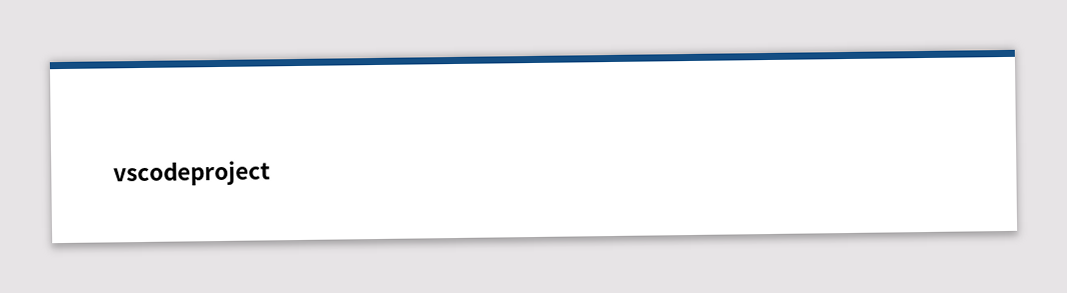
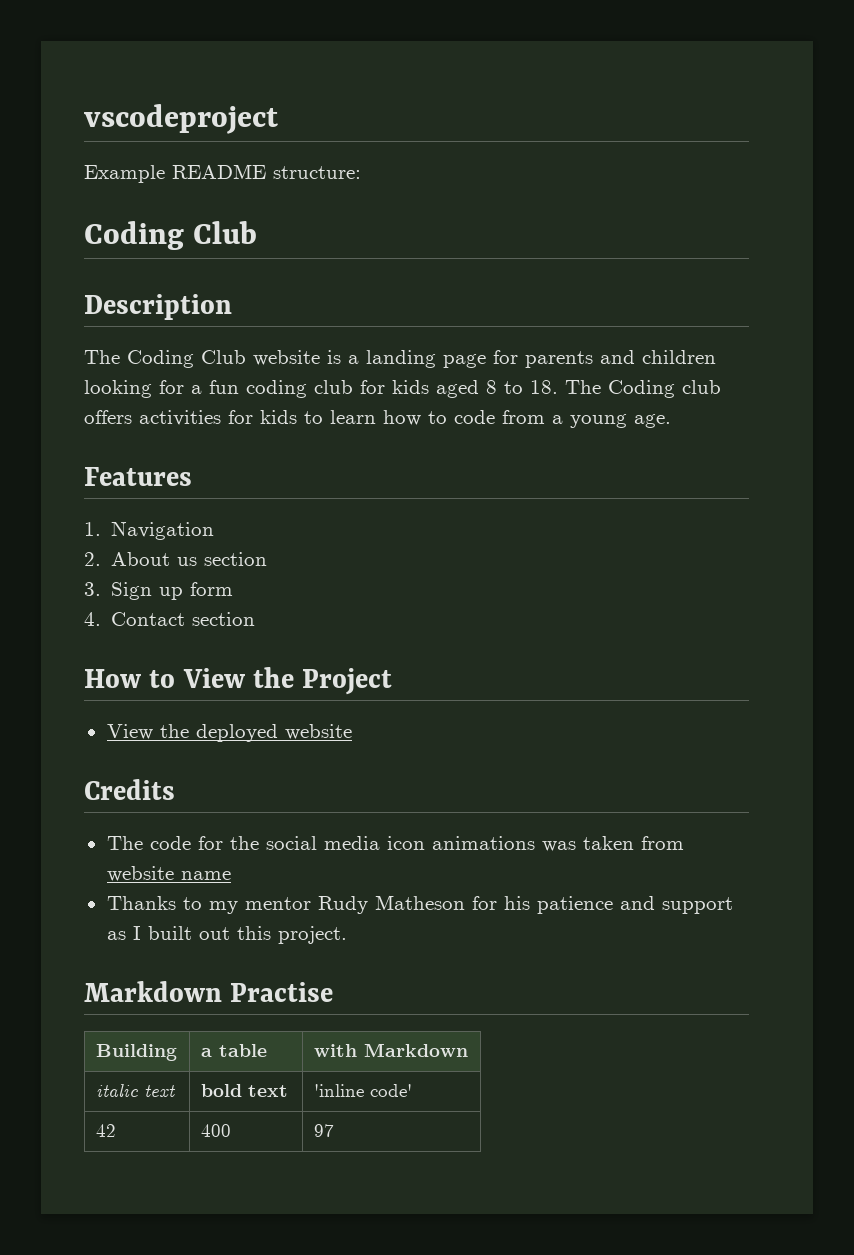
(271, 173) none -> [84,164,361,183] [84,221,258,250] [84,294,232,320] [84,350,716,368] [84,380,721,398] [84,410,671,428] [84,467,192,486] [84,521,215,540] [84,552,268,566] [84,582,234,600] [84,612,256,626] [84,667,393,695] [106,724,352,742] [84,779,175,800] [106,836,684,852] [106,866,231,882] [106,895,733,914] [106,926,347,944] [84,981,334,1002] [95,1044,177,1061] [200,1044,267,1057] [313,1043,468,1057] [95,1084,176,1097] [200,1084,288,1097] [313,1084,412,1097] [95,1124,116,1137] [200,1124,231,1137] [313,1124,334,1137] // Example README structure: // Coding Club // Description // The Coding Club website is a landing page for parents and children looking for a fun coding club for kids aged 8 to 18. The Coding club offers activities for kids to learn how to code from a young age. // Features // 1. Navigation // 2. About us section // 3. Sign up form // 4. Contact section // How to View the Project // View the deployed website // Credits // The code for the social media icon animations was taken from website name // Thanks to my mentor Rudy Matheson for his patience and support as I built out this project. // Markdown Practise // Building | a table | with Markdown // italic text | bold text | 'inline code' // 42 | 400 | 97

